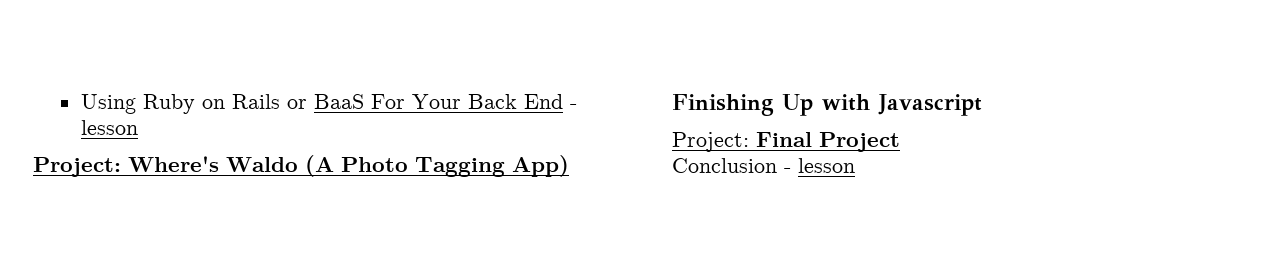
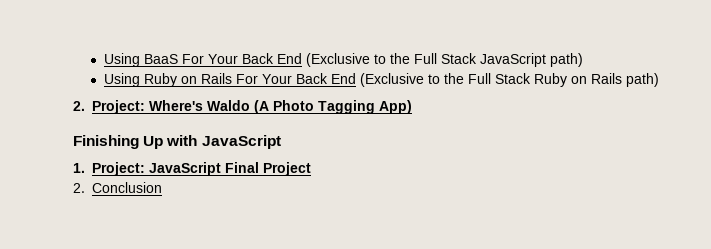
[80,94,307,114] Using Ruby on Rails or -> [104,53,141,67] Using
[569,104,577,109] [80,120,138,135] - lesson // -> [306,53,584,67] [104,73,660,87] [73,101,85,111] (Exclusive to the Full Stack JavaScript path) // Using Ruby on Rails For Your Back End (Exclusive to the Full Stack Ruby on Rails path) // 2.
[878,94,982,116] [672,132,749,152] Javascript // Project: -> [201,135,281,149] [73,162,221,176] JavaScript // 1. Project: JavaScript
[672,158,855,173] Conclusion - lesson -> [73,182,162,193] 2. Conclusion

